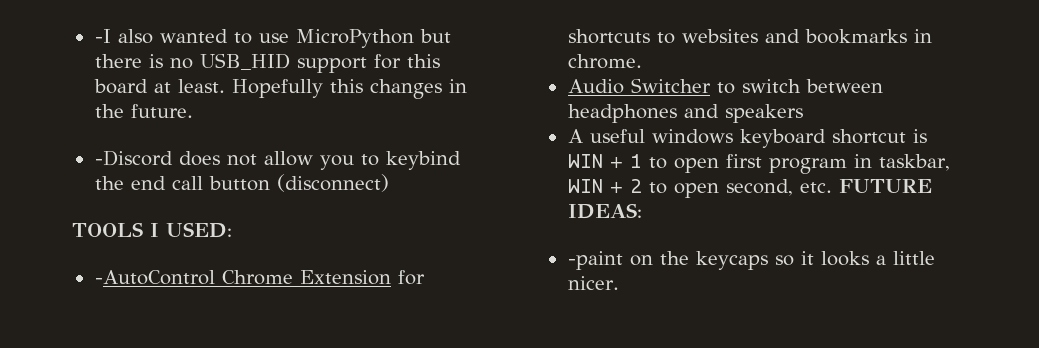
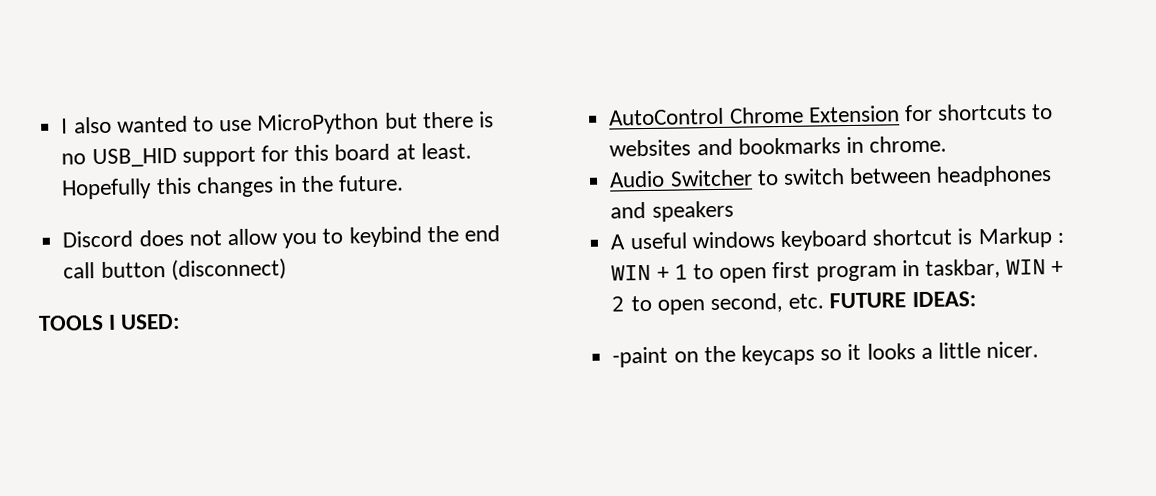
[94,29,111,43] -I -> [61,118,69,134] I
[94,150,173,166] -Discord -> [62,230,134,248] Discord
[94,270,215,285] -AutoControl -> [608,107,725,126] AutoControl
(927, 136) none -> [977,227,1064,249] Markup :

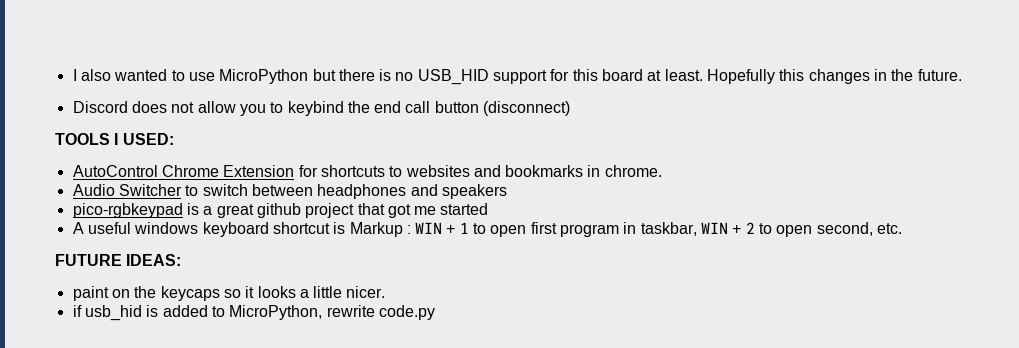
(734, 211) none -> [72,203,489,218] // pico-rgbkeypad is a great github project that got me started
(825, 301) none -> (902, 228) //
[612,346,669,368] -paint -> [72,286,109,301] paint
(1040, 350) none -> [72,305,435,321] // if usb_hid is added to MicroPython, rewrite code.py

